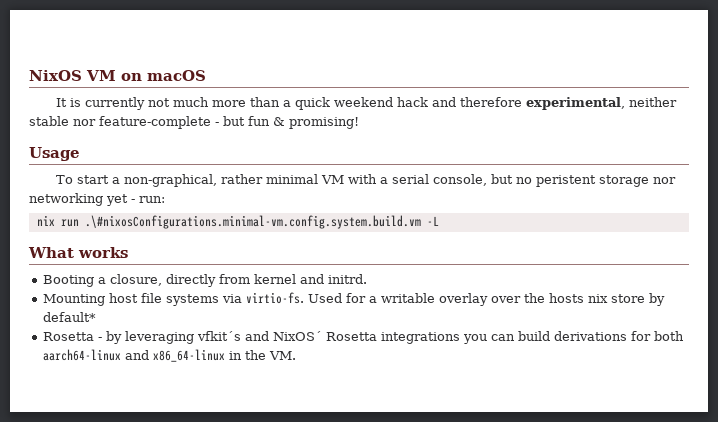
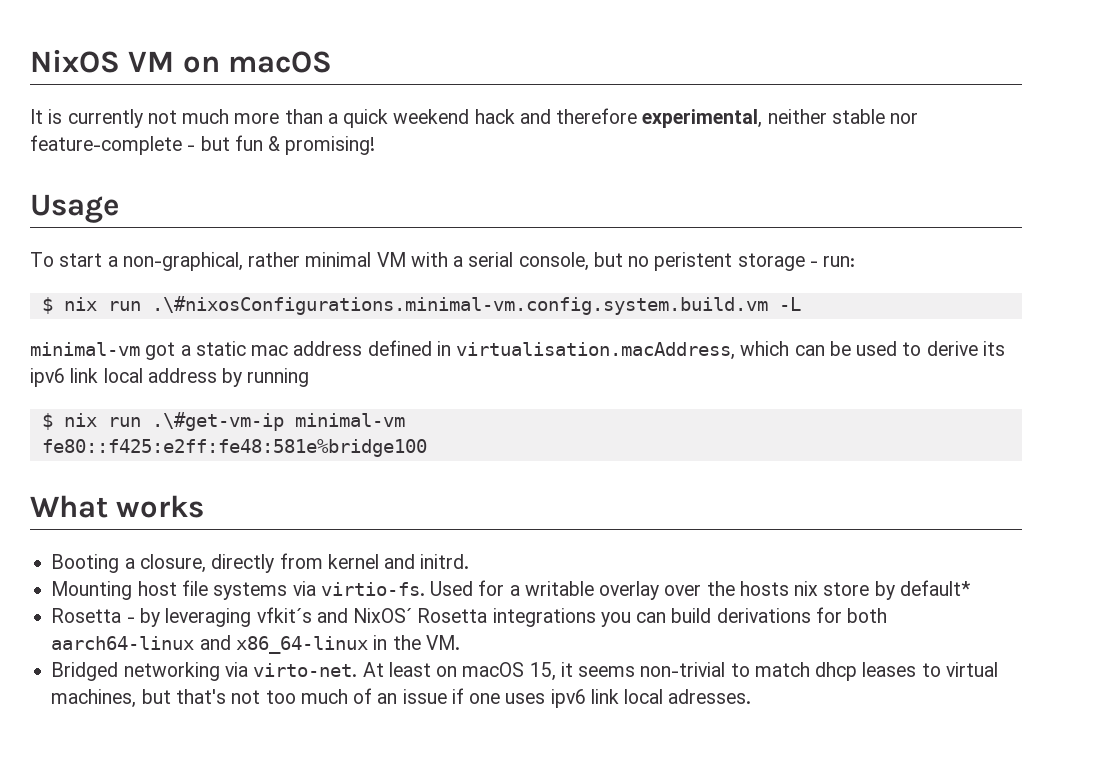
[652,177,676,184] [29,193,128,206] nor networking yet -> (805, 262) none
(165, 199) none -> [41,297,53,314] $
(439, 221) none -> [30,340,1005,360] [30,368,310,387] [41,412,405,431] [41,439,427,457] // minimal-vm got a static mac address defined in virtualisation.macAddress, which can be used to derive its ipv6 link local address by running // $ nix run .\#get-vm-ip minimal-vm // fe80::f425:e2ff:fe48:581e%bridge100
(296, 355) none -> [51,662,998,681] [51,688,752,708] // Bridged networking via virto-net. At least on macOS 15, it seems non-trivial to match dhcp leases to virtual machines, but that's not too much of an issue if one uses ipv6 link local adresses.

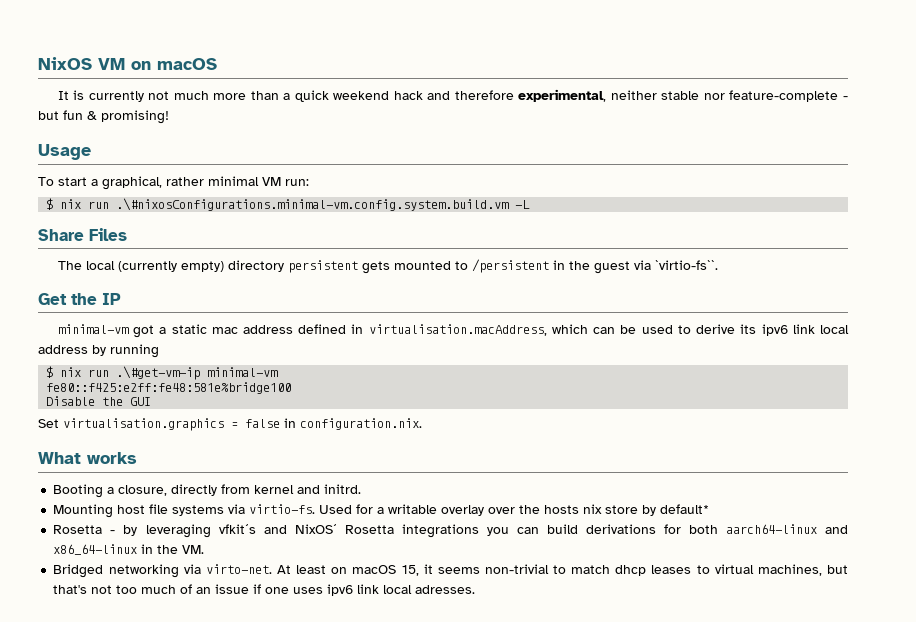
[122,252,243,271] non-graphical, -> [102,176,162,190] graphical,
[410,252,818,271] with a serial console, but no peristent storage - -> (281, 181) none
(801, 304) none -> [38,228,127,241] [57,259,718,274] [38,293,121,305] // Share Files // The local (currently empty) directory persistent gets mounted to /persistent in the guest via `virtio-fs``. // Get the IP
(427, 448) none -> [46,396,152,406] [38,418,422,431] // Disable the GUI // Set virtualisation.graphics = false in configuration.nix.

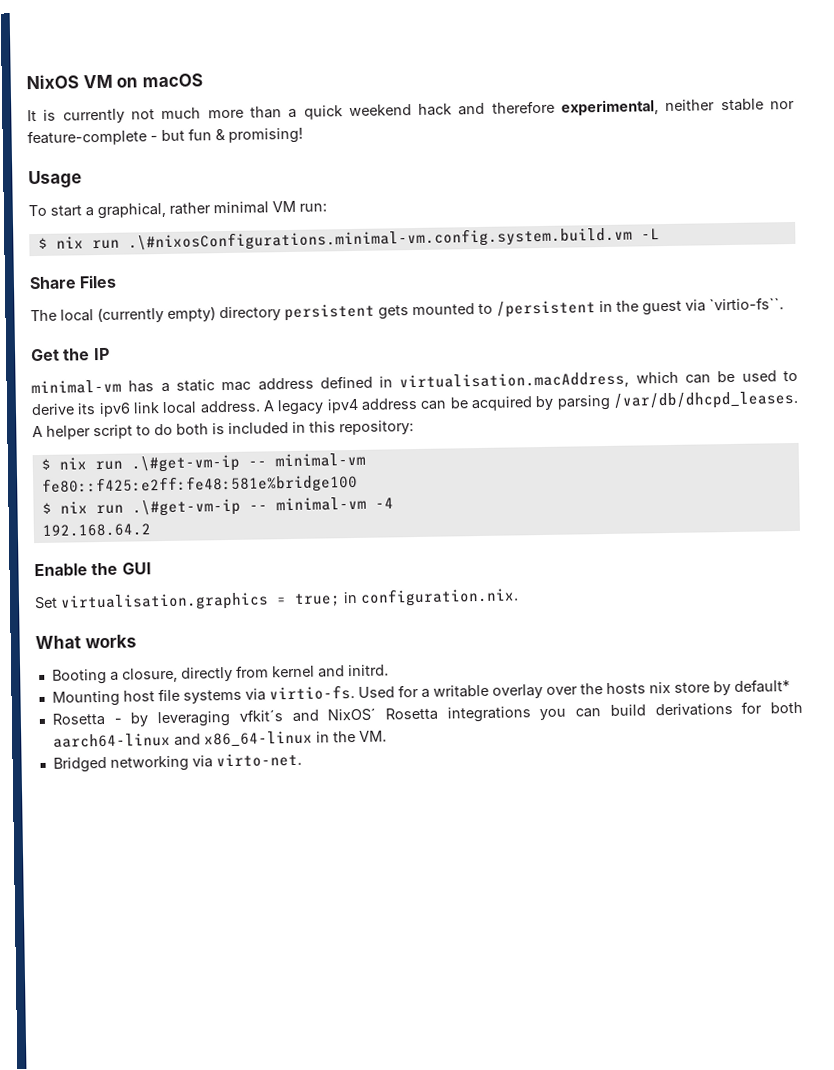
[133,325,155,338] got -> [128,380,155,393] has
[38,344,159,358] [46,366,201,380] address by running // $ nix run .\#get-vm-ip -> [199,390,799,416] [32,420,414,440] [40,454,267,473] address. A legacy ipv4 address can be acquired by parsing /var/db/dhcpd_leases. A helper script to do both is included in this repository: // $ nix run .\#get-vm-ip --
[46,396,96,406] Disable -> [41,496,394,517] [41,523,151,537] [34,563,88,577] $ nix run .\#get-vm-ip -- minimal-vm -4 // 192.168.64.2 // Enable
[245,419,280,428] false -> [294,593,341,607] true;
[276,564,849,576] [53,584,476,596] At least on macOS 15, it seems non-trivial to match dhcp leases to virtual machines, but that's not too much of an issue if one uses ipv6 link local adresses. -> (302, 760) none

